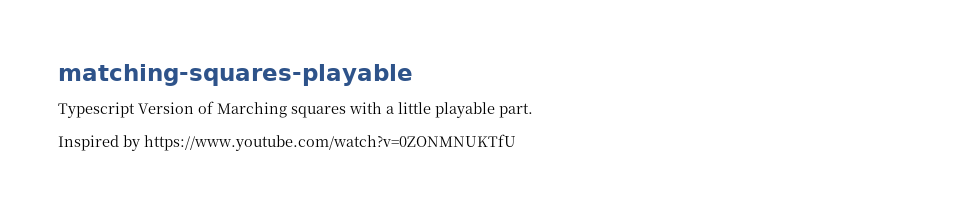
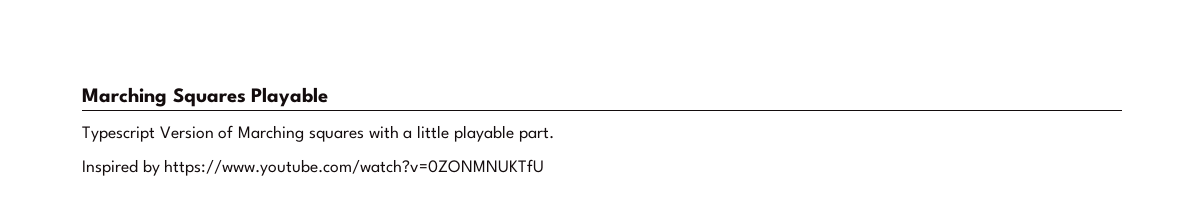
[58,64,413,86] matching-squares-playable -> [82,87,329,107] Marching Squares Playable

